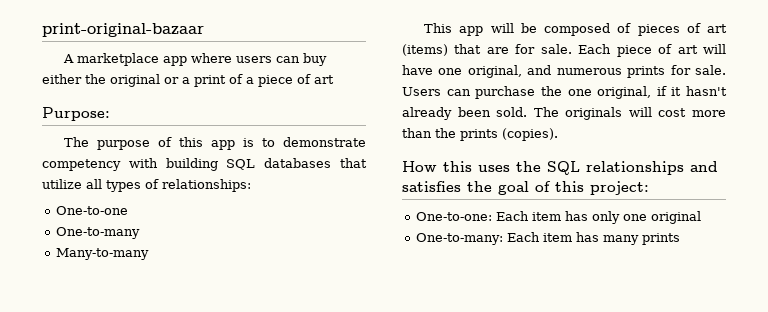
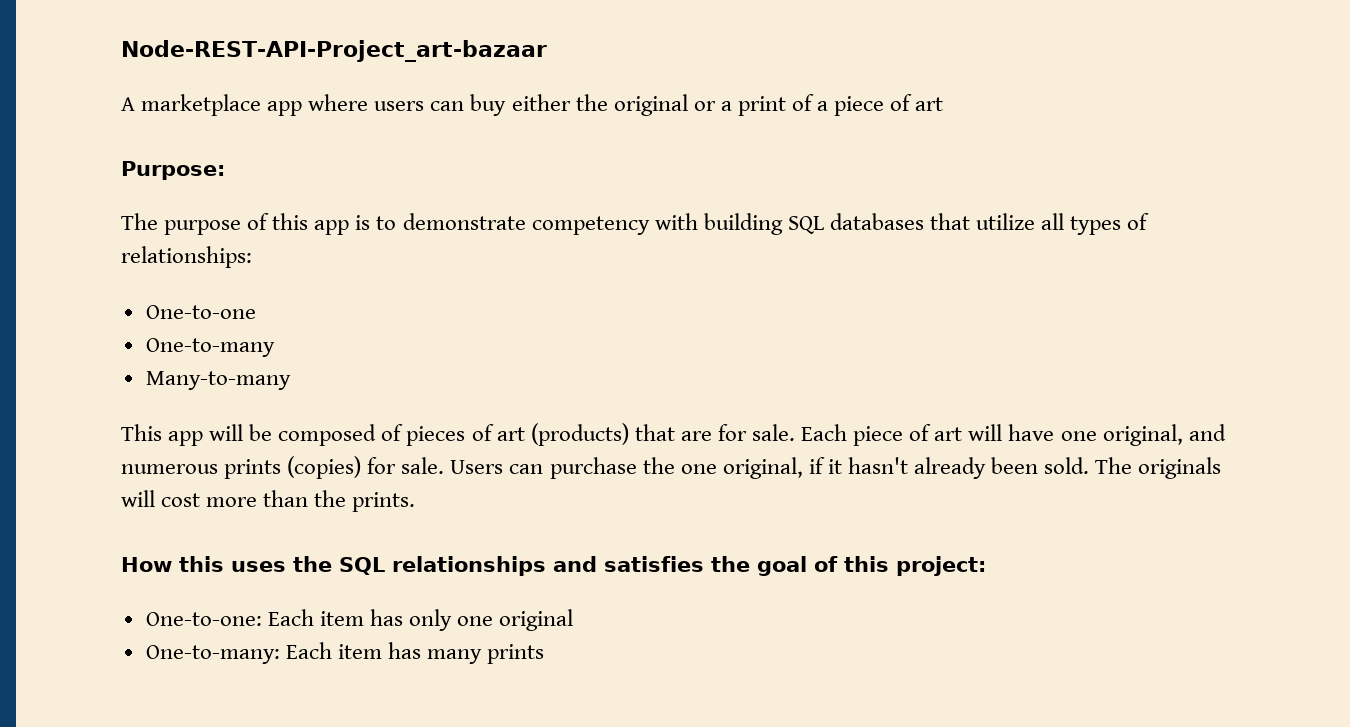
[42,23,204,37] print-original-bazaar -> [121,40,547,62] Node-REST-API-Project_art-bazaar
[402,44,448,56] (items) -> [530,423,629,446] (products)
(666, 72) none -> [287,456,362,479] (copies)
[460,128,558,141] prints (copies). -> [352,492,416,512] prints.

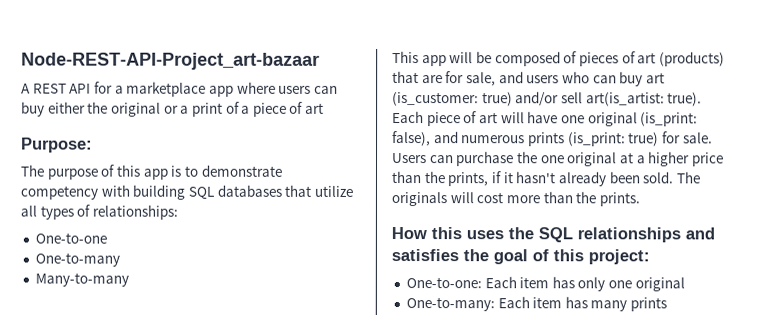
(135, 104) none -> [32,81,124,94] REST API for a
[751,424,795,441] sale. -> [465,71,665,87] [392,91,703,107] sale, and users who can buy art (is_customer: true) and/or sell art(is_artist: true).
[1102,424,1183,446] original, -> [587,112,699,127] [392,131,431,147] original (is_print: false),
[287,456,362,479] (copies) -> [567,132,660,147] (is_print: true)
[722,457,803,479] original, -> [566,151,724,167] [391,171,489,187] original at a higher price than the prints,

